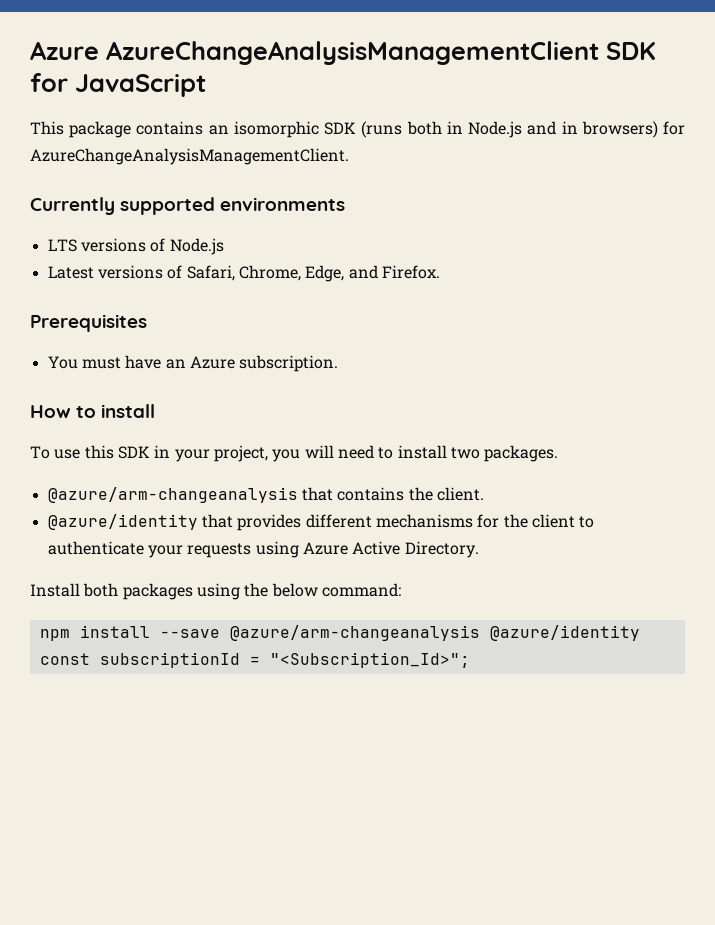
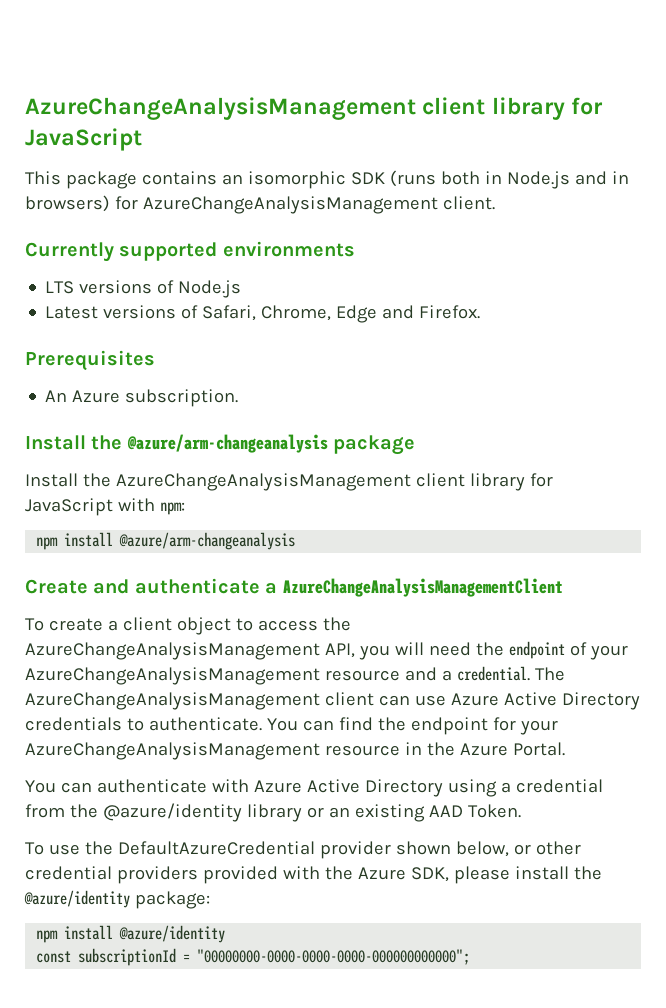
[30,41,656,65] Azure AzureChangeAnalysisManagementClient SDK -> [25,97,565,120] AzureChangeAnalysisManagement client library
[30,148,349,165] AzureChangeAnalysisManagementClient. -> [142,196,495,214] AzureChangeAnalysisManagement client.
[305,265,345,282] Edge, -> [336,305,378,323] Edge
[47,355,339,372] [30,404,156,418] [30,445,559,462] [47,487,484,503] [47,514,595,531] [47,541,479,558] [30,583,401,600] [39,625,480,641] You must have an Azure subscription. // How to install // To use this SDK in your project, you will need to install two packages. // @azure/arm-changeanalysis that contains the client. // @azure/identity that provides different mechanisms for the client to authenticate your requests using Azure Active Directory. // Install both packages using the below command: // npm install --save @azure/arm-changeanalysis -> [45,389,239,407] [25,434,416,455] [25,473,553,491] [25,498,185,516] [36,532,296,550] [25,578,563,597] [25,617,351,635] [25,641,628,660] [25,666,565,685] [25,692,640,710] [25,717,558,735] [25,742,565,760] [25,779,603,797] [25,803,521,822] [25,841,581,859] [25,866,602,884] [24,890,210,909] [36,925,114,943] An Azure subscription. // Install the @azure/arm-changeanalysis package // Install the AzureChangeAnalysisManagement client library for JavaScript with npm: // npm install @azure/arm-changeanalysis // Create and authenticate a AzureChangeAnalysisManagementClient // To create a client object to access the AzureChangeAnalysisManagement API, you will need the endpoint of your AzureChangeAnalysisManagement resource and a credential. The AzureChangeAnalysisManagement client can use Azure Active Directory credentials to authenticate. You can find the endpoint for your AzureChangeAnalysisManagement resource in the Azure Portal. // You can authenticate with Azure Active Directory using a credential from the @azure/identity library or an existing AAD Token. // To use the DefaultAzureCredential provider shown below, or other credential providers provided with the Azure SDK, please install the @azure/identity package: // npm install
[269,652,470,668] "<Subscription_Id>"; -> [197,949,471,965] "00000000-0000-0000-0000-000000000000";

